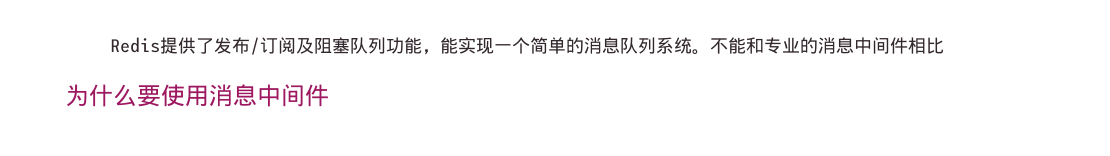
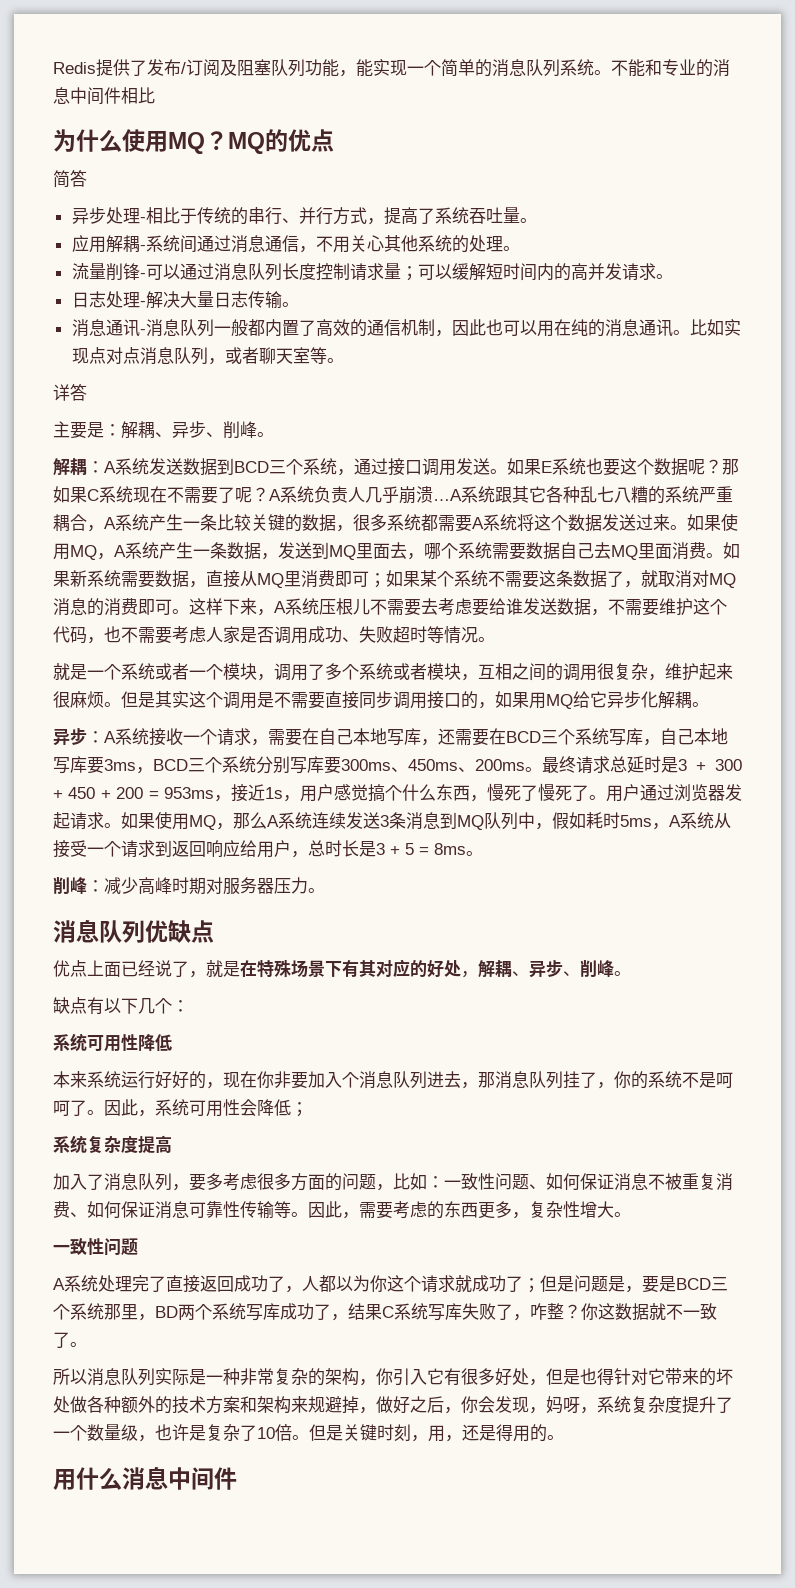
[137,84,209,107] 要使用 -> [122,129,334,154] [53,169,87,188] [71,207,537,225] [71,235,520,253] [71,263,673,281] [71,291,299,309] [71,319,741,337] [71,347,344,365] [53,383,87,401] [53,421,274,439] [53,458,739,476] [53,486,733,504] [53,513,738,532] [53,542,740,560] [53,570,736,588] [53,598,727,616] [53,626,495,644] [53,663,733,681] [53,691,709,709] [53,728,728,746] [53,756,742,774] [53,783,742,802] [53,811,731,830] [53,840,483,858] [53,877,325,895] [53,919,214,943] [53,959,631,978] [53,997,189,1015] [53,1033,172,1052] [53,1071,733,1089] [53,1099,308,1117] [53,1135,172,1154] [53,1173,733,1191] [53,1201,631,1219] [53,1238,138,1256] [53,1275,728,1293] [53,1303,717,1321] [53,1332,87,1348] [53,1368,733,1386] [53,1396,733,1414] [53,1424,564,1442] [53,1467,122,1490] 使用MQ？MQ的优点 // 简答 // 异步处理-相比于传统的串行、并行方式，提高了系统吞吐量。 // 应用解耦-系统间通过消息通信，不用关心其他系统的处理。 // 流量削锋-可以通过消息队列长度控制请求量；可以缓解短时间内的高并发请求。 // 日志处理-解决大量日志传输。 // 消息通讯-消息队列一般都内置了高效的通信机制，因此也可以用在纯的消息通讯。比如实现点对点消息队列，或者聊天室等。 // 详答 // 主要是：解耦、异步、削峰。 // 解耦：A系统发送数据到BCD三个系统，通过接口调用发送。如果E系统也要这个数据呢？那如果C系统现在不需要了呢？A系统负责人几乎崩溃…A系统跟其它各种乱七八糟的系统严重耦合，A系统产生一条比较关键的数据，很多系统都需要A系统将这个数据发送过来。如果使用MQ，A系统产生一条数据，发送到MQ里面去，哪个系统需要数据自己去MQ里面消费。如果新系统需要数据，直接从MQ里消费即可；如果某个系统不需要这条数据了，就取消对MQ消息的消费即可。这样下来，A系统压根儿不需要去考虑要给谁发送数据，不需要维护这个代码，也不需要考虑人家是否调用成功、失败超时等情况。 // 就是一个系统或者一个模块，调用了多个系统或者模块，互相之间的调用很复杂，维护起来很麻烦。但是其实这个调用是不需要直接同步调用接口的，如果用MQ给它异步化解耦。 // 异步：A系统接收一个请求，需要在自己本地写库，还需要在BCD三个系统写库，自己本地写库要3ms，BCD三个系统分别写库要300ms、450ms、200ms。最终请求总延时是3 + 300 + 450 + 200 = 953ms，接近1s，用户感觉搞个什么东西，慢死了慢死了。用户通过浏览器发起请求。如果使用MQ，那么A系统连续发送3条消息到MQ队列中，假如耗时5ms，A系统从接受一个请求到返回响应给用户，总时长是3 + 5 = 8ms。 // 削峰：减少高峰时期对服务器压力。 // 消息队列优缺点 // 优点上面已经说了，就是在特殊场景下有其对应的好处，解耦、异步、削峰。 // 缺点有以下几个： // 系统可用性降低 // 本来系统运行好好的，现在你非要加入个消息队列进去，那消息队列挂了，你的系统不是呵呵了。因此，系统可用性会降低； // 系统复杂度提高 // 加入了消息队列，要多考虑很多方面的问题，比如：一致性问题、如何保证消息不被重复消费、如何保证消息可靠性传输等。因此，需要考虑的东西更多，复杂性增大。 // 一致性问题 // A系统处理完了直接返回成功了，人都以为你这个请求就成功了；但是问题是，要是BCD三个系统那里，BD两个系统写库成功了，结果C系统写库失败了，咋整？你这数据就不一致了。 // 所以消息队列实际是一种非常复杂的架构，你引入它有很多好处，但是也得针对它带来的坏处做各种额外的技术方案和架构来规避掉，做好之后，你会发现，妈呀，系统复杂度提升了一个数量级，也许是复杂了10倍。但是关键时刻，用，还是得用的。 // 用什么

